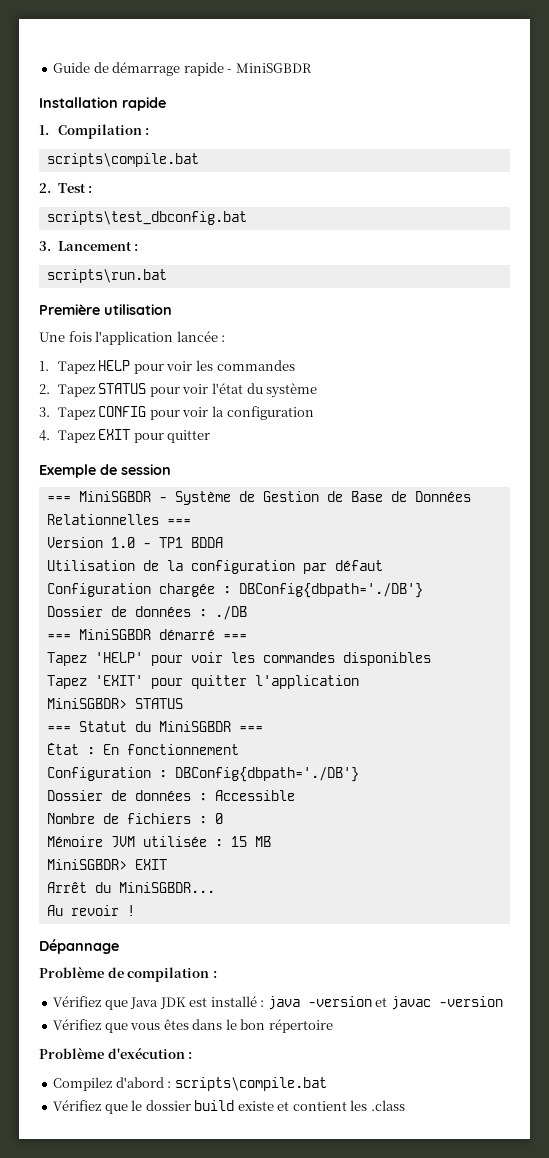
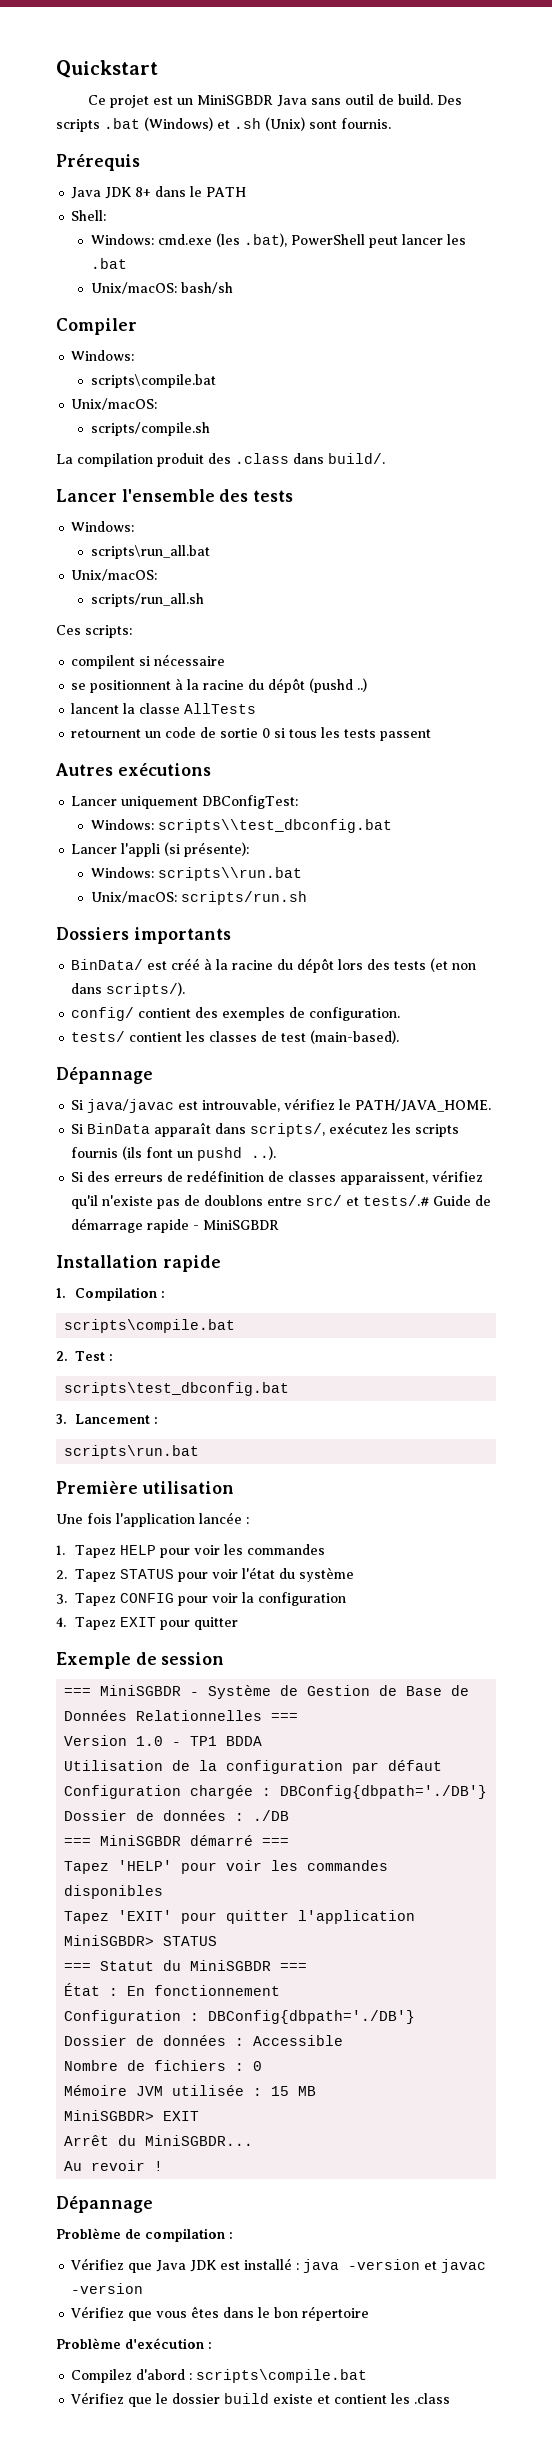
(53, 67) none -> [56,60,158,78] [88,94,463,108] [56,117,391,132] [56,153,140,171] [71,186,247,199] [71,210,107,221] [90,233,466,248] [90,258,127,269] [90,282,233,294] [56,318,137,335] [71,350,135,361] [90,374,216,388] [71,398,158,410] [90,422,210,436] [56,453,385,467] [56,489,294,502] [71,521,135,532] [90,545,210,559] [71,569,158,581] [90,593,204,607] [56,625,132,638] [71,654,226,669] [71,678,368,693] [71,703,257,714] [71,727,432,741] [55,762,211,776] [71,795,299,809] [90,819,392,833] [71,842,250,857] [90,867,302,881] [90,891,307,905] [56,927,231,944] [71,958,477,973] [71,982,186,997] [71,1007,401,1021] [71,1030,400,1044] [56,1066,153,1084] [71,1098,492,1113] [71,1122,460,1137] [71,1146,277,1161] [71,1170,484,1185] [71,1195,430,1209] Quickstart // Ce projet est un MiniSGBDR Java sans outil de build. Des scripts .bat (Windows) et .sh (Unix) sont fournis. // Prérequis // Java JDK 8+ dans le PATH // Shell: // Windows: cmd.exe (les .bat), PowerShell peut lancer les .bat // Unix/macOS: bash/sh // Compiler // Windows: // scripts\compile.bat // Unix/macOS: // scripts/compile.sh // La compilation produit des .class dans build/. // Lancer l'ensemble des tests // Windows: // scripts\run_all.bat // Unix/macOS: // scripts/run_all.sh // Ces scripts: // compilent si nécessaire // se positionnent à la racine du dépôt (pushd ..) // lancent la classe AllTests // retournent un code de sortie 0 si tous les tests passent // Autres exécutions // Lancer uniquement DBConfigTest: // Windows: scripts\\test_dbconfig.bat // Lancer l'appli (si présente): // Windows: scripts\\run.bat // Unix/macOS: scripts/run.sh // Dossiers importants // BinData/ est créé à la racine du dépôt lors des tests (et non dans scripts/). // config/ contient des exemples de configuration. // tests/ contient les classes de test (main-based). // Dépannage // Si java/javac est introuvable, vérifiez le PATH/JAVA_HOME. // Si BinData apparaît dans scripts/, exécutez les scripts fournis (ils font un pushd ..). // Si des erreurs de redéfinition de classes apparaissent, vérifiez qu'il n'existe pas de doublons entre src/ et tests/.#

